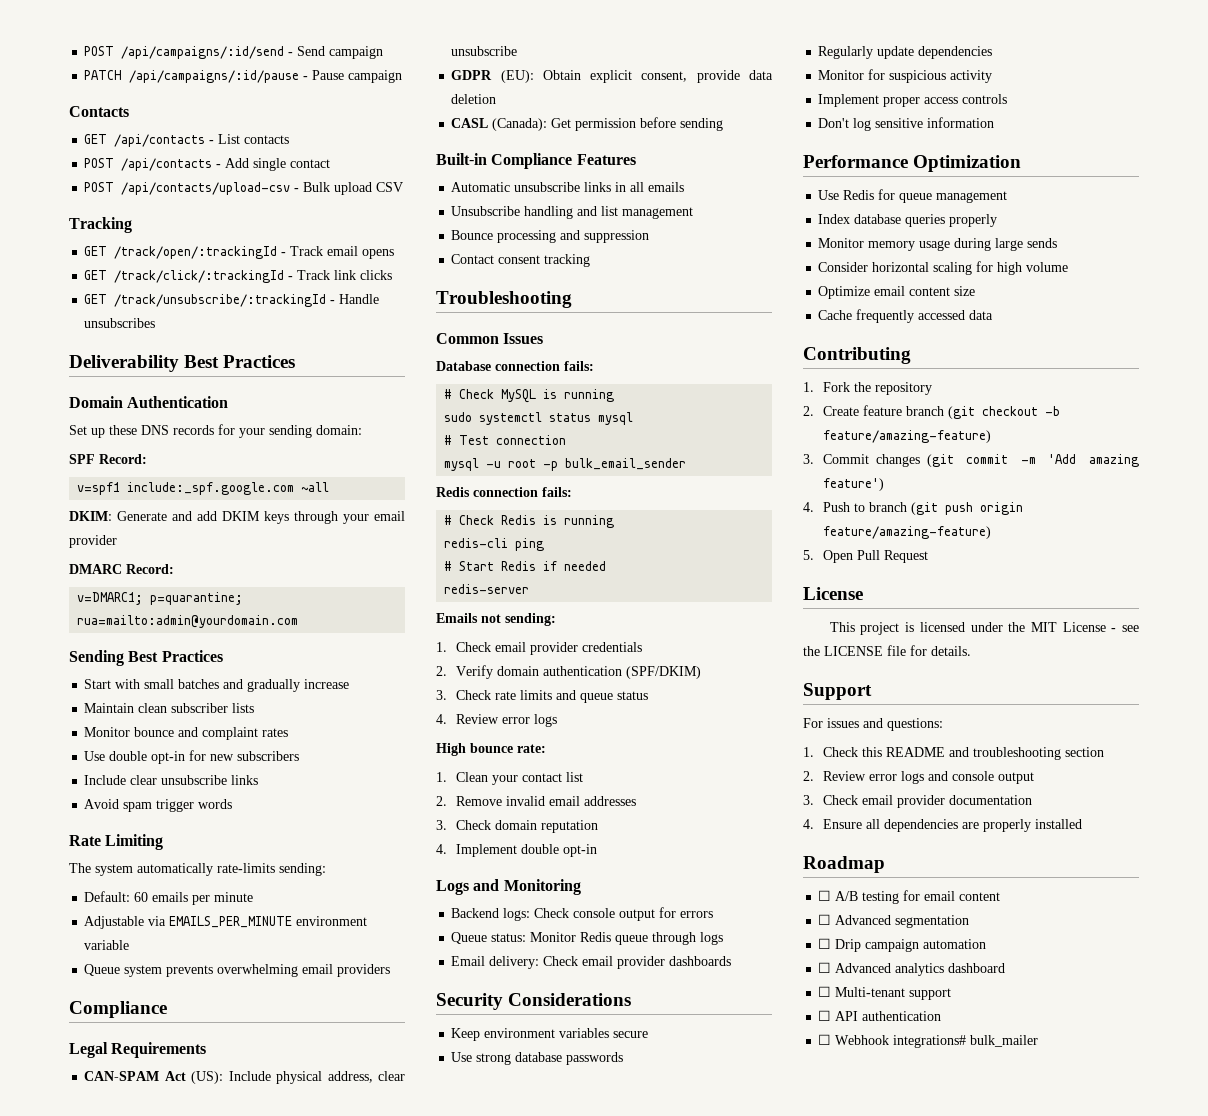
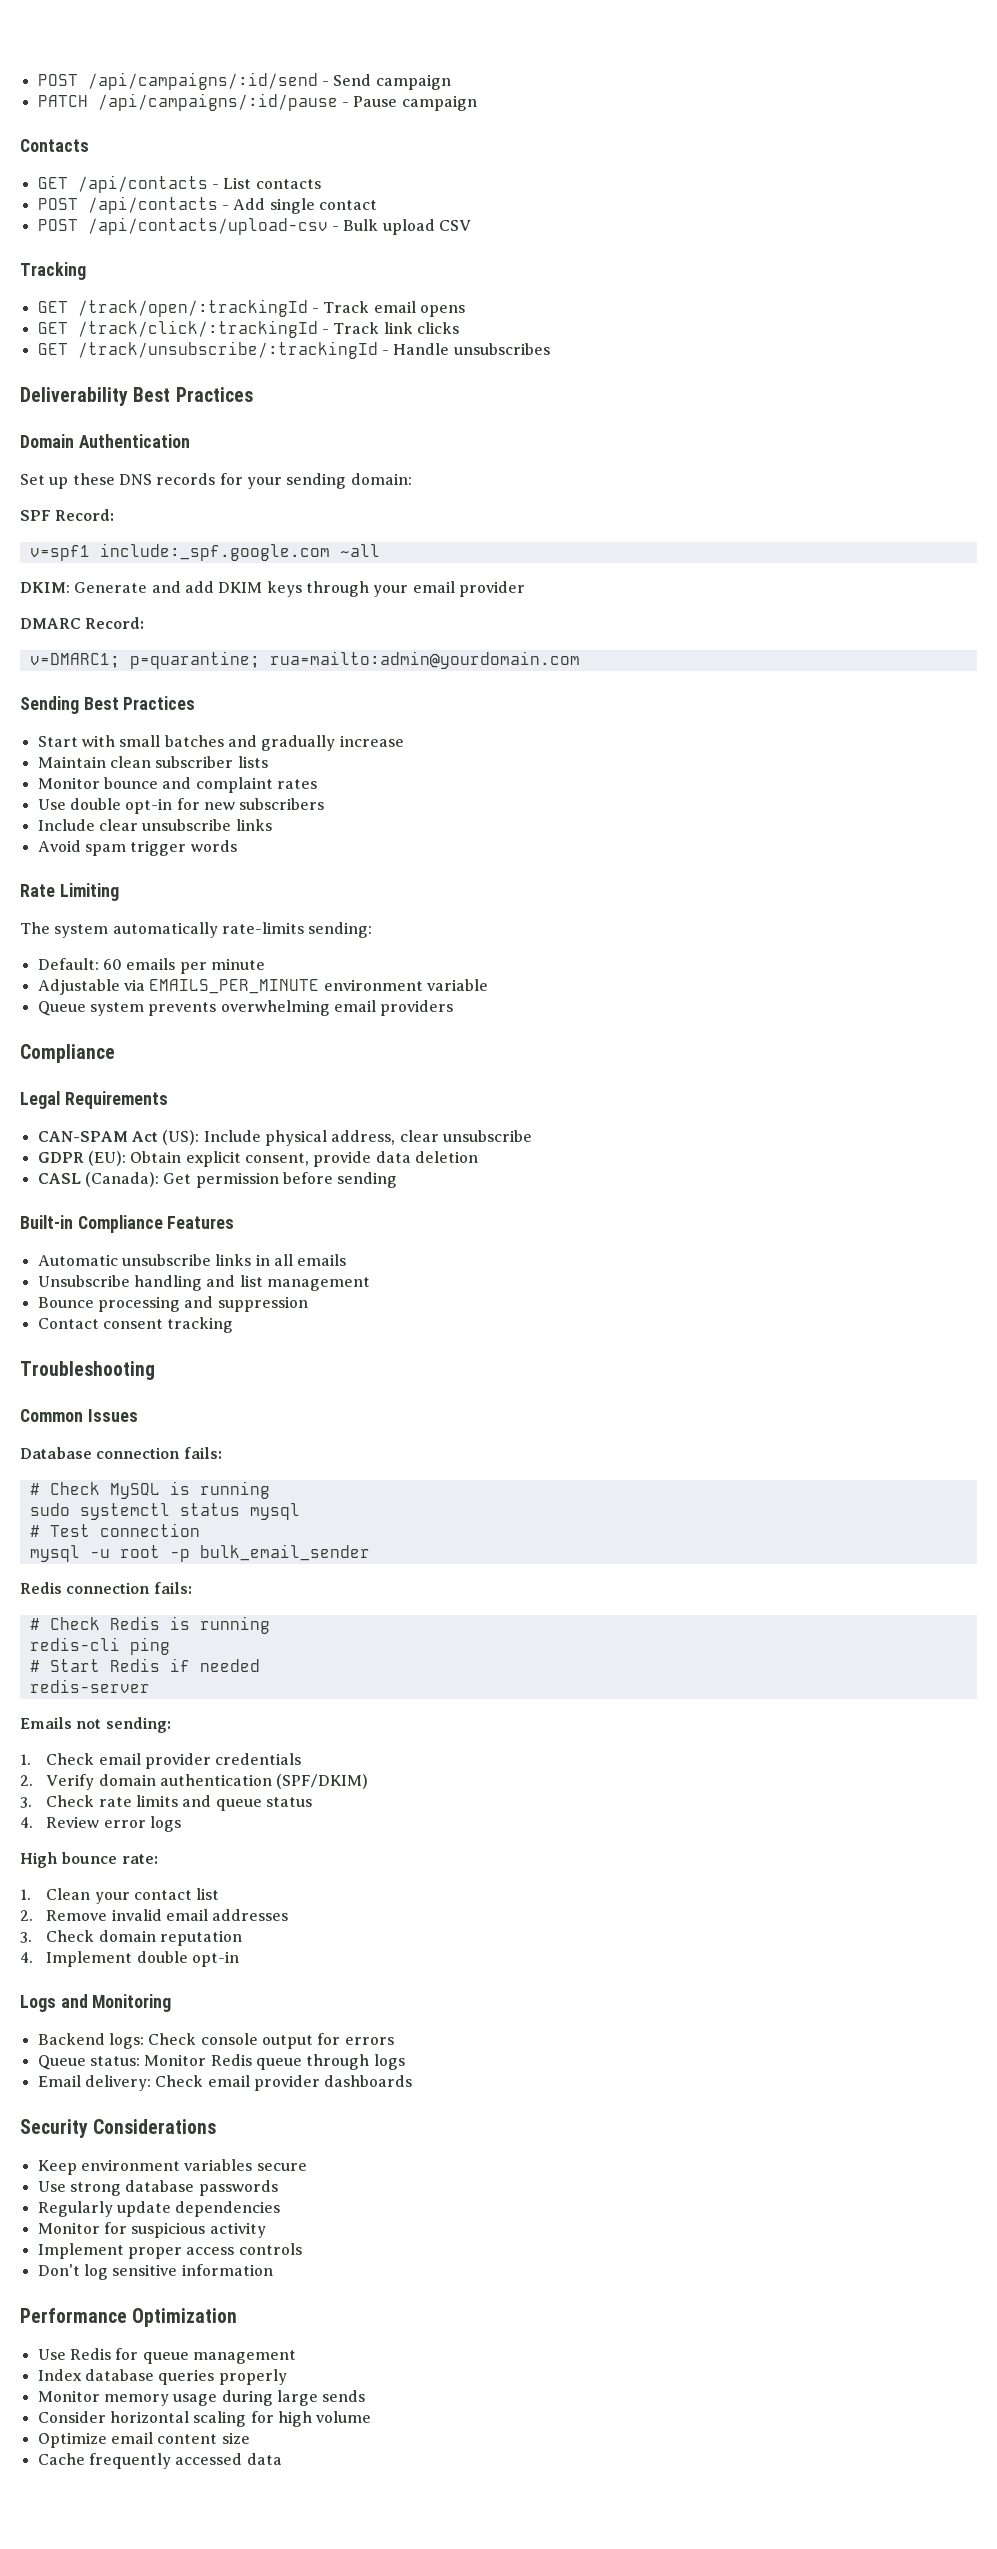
[803,347,911,364] [803,382,932,395] [803,405,1060,419] [822,430,991,443] [803,454,1139,467] [822,478,884,491] [803,502,1023,515] [822,526,991,539] [803,550,928,563] [803,587,863,600] [829,622,1139,635] [803,645,971,656] [803,683,872,700] [803,718,943,731] [803,747,1104,760] [803,771,1034,784] [803,795,1032,808] [803,819,1082,832] [803,856,885,873] [818,890,1001,904] [818,914,970,928] [818,938,987,952] [818,962,1006,976] [818,986,952,1000] [818,1010,942,1021] [818,1034,1039,1048] // Contributing // 1. Fork the repository // 2. Create feature branch (git checkout -b feature/amazing-feature) // 3. Commit changes (git commit -m 'Add amazing feature') // 4. Push to branch (git push origin feature/amazing-feature) // 5. Open Pull Request // License // This project is licensed under the MIT License - see the LICENSE file for details. // Support // For issues and questions: // 1. Check this README and troubleshooting section // 2. Review error logs and console output // 3. Check email provider documentation // 4. Ensure all dependencies are properly installed // Roadmap // ☐ A/B testing for email content // ☐ Advanced segmentation // ☐ Drip campaign automation // ☐ Advanced analytics dashboard // ☐ Multi-tenant support // ☐ API authentication // ☐ Webhook integrations# bulk_mailer -> (282, 2459) none

